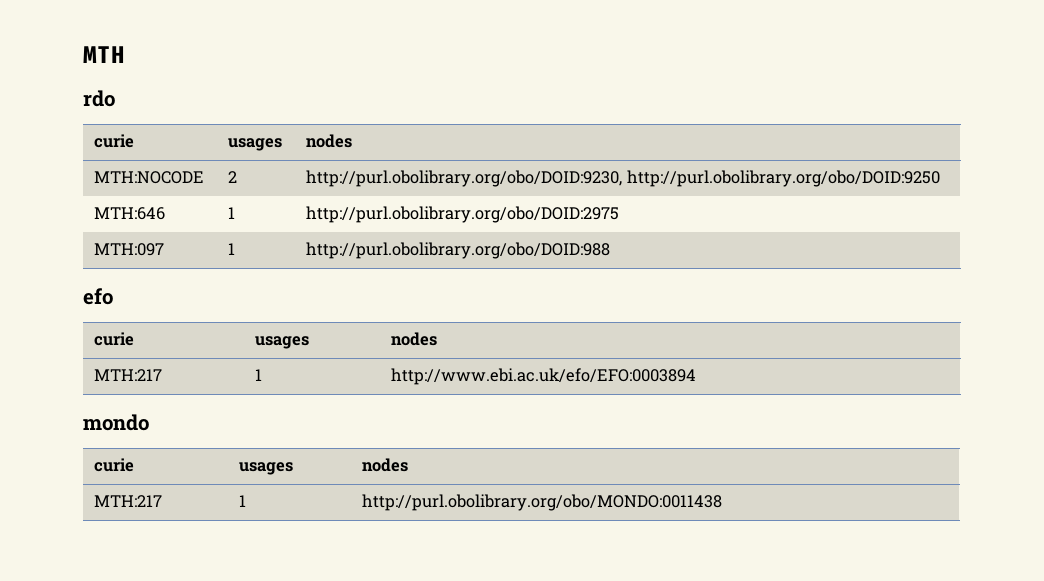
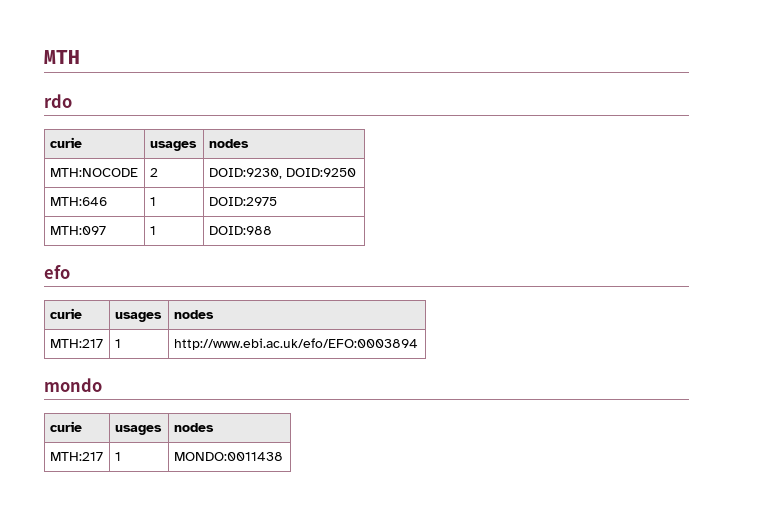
[306,170,940,187] http://purl.obolibrary.org/obo/DOID:9230, http://purl.obolibrary.org/obo/DOID:9250 -> [208,168,356,179] DOID:9230, DOID:9250
[306,206,620,223] http://purl.obolibrary.org/obo/DOID:2975 -> [208,197,277,206] DOID:2975
[306,242,611,259] http://purl.obolibrary.org/obo/DOID:988 -> [208,226,272,235] DOID:988
[362,494,723,511] http://purl.obolibrary.org/obo/MONDO:0011438 -> [173,452,283,461] MONDO:0011438

